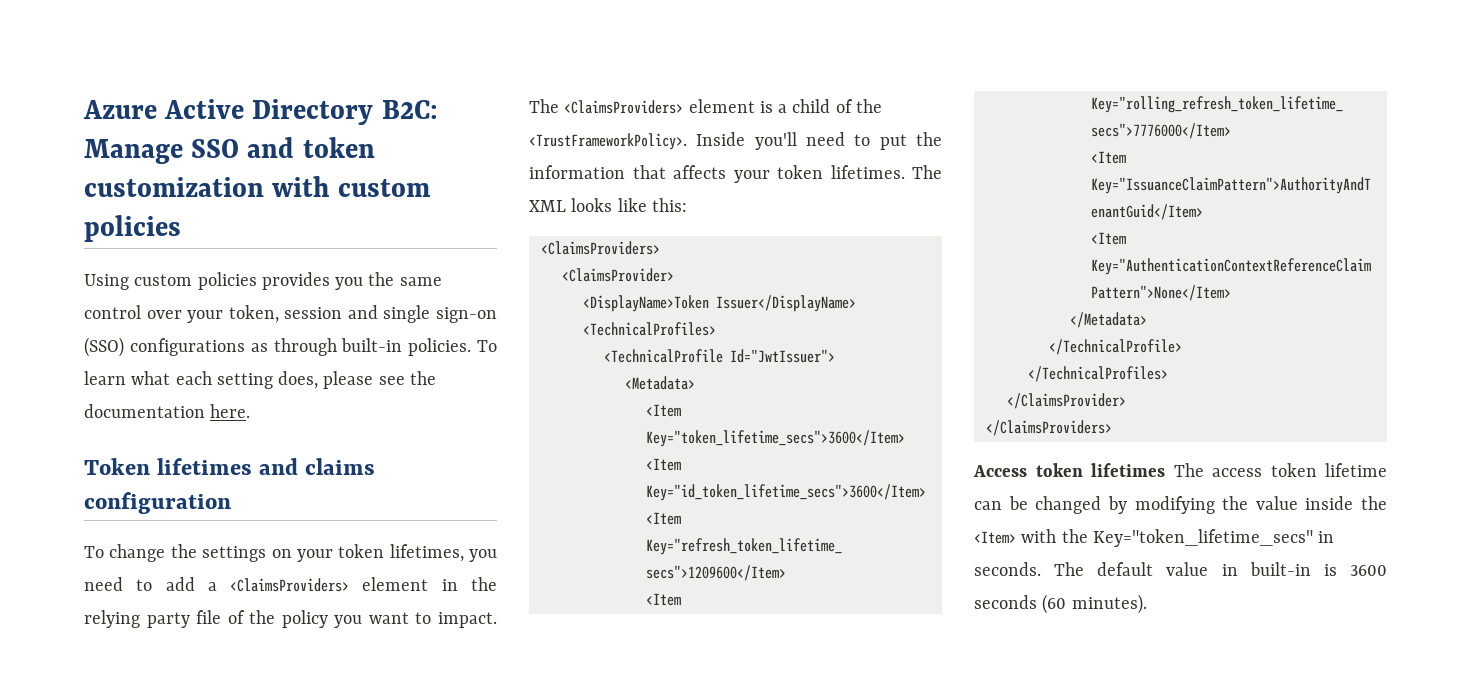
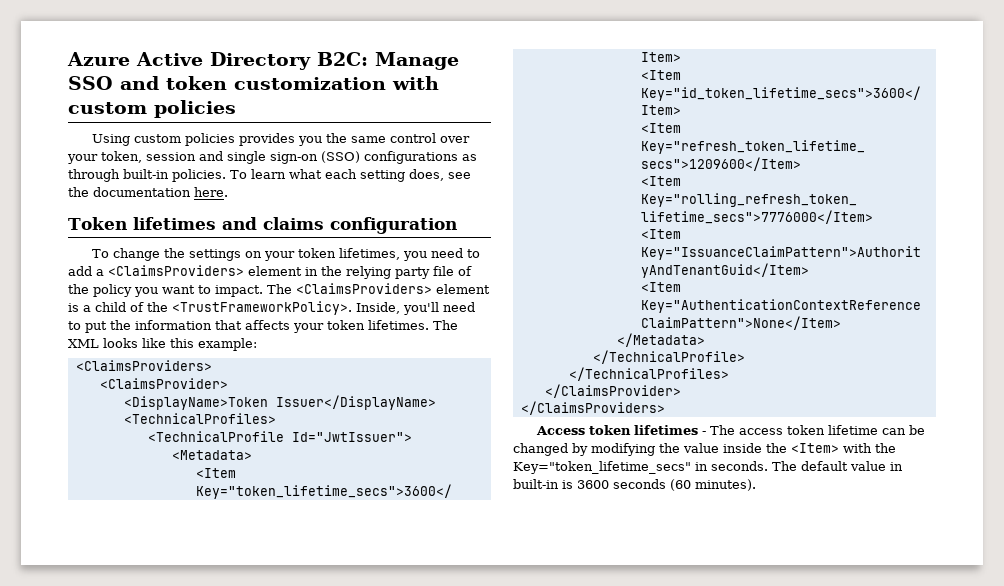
[323,371,374,389] please -> (444, 175) none
[696,132,746,146] Inside -> [356,302,400,314] Inside,
[651,198,687,212] this: -> [170,338,257,351] this example:
(1165, 470) none -> [702,431,707,435] -

